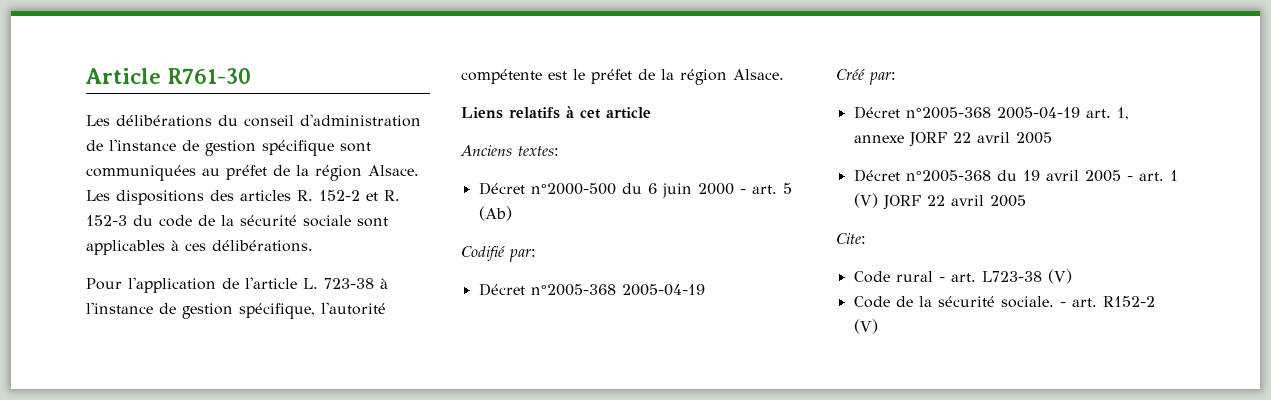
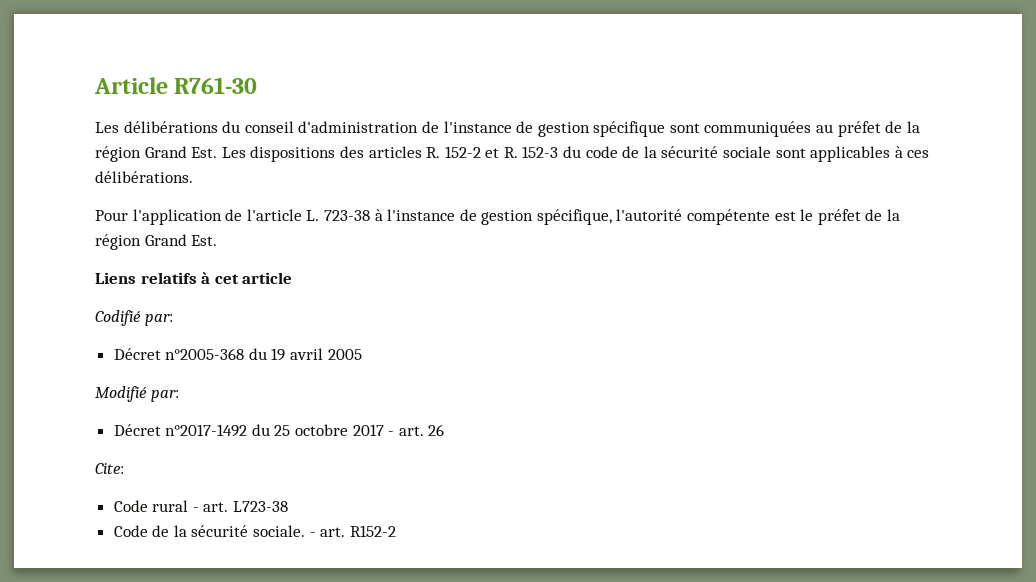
[368,165,419,176] Alsace. -> [144,146,218,158] Grand Est.
[733,69,784,80] Alsace. -> [144,234,218,246] Grand Est.
[460,145,559,156] [478,182,792,198] [478,206,512,221] [461,246,536,262] [478,283,705,296] [836,69,896,85] [853,106,1129,120] [853,132,1052,147] Anciens textes: // Décret n°2000-500 du 6 juin 2000 - art. 5 (Ab) // Codifié par: // Décret n°2005-368 2005-04-19 // Créé par: // Décret n°2005-368 2005-04-19 art. 1, annexe JORF 22 avril 2005 -> [95,310,173,326] Codifié par:
[1126,170,1178,181] [853,193,1026,210] - art. 1 (V) JORF 22 avril 2005 -> [95,386,179,402] [113,424,445,437] // Modifié par: // Décret n°2017-1492 du 25 octobre 2017 - art. 26
[1047,269,1072,284] (V) -> (289, 506) none
[853,319,878,334] (V) -> (396, 531) none

